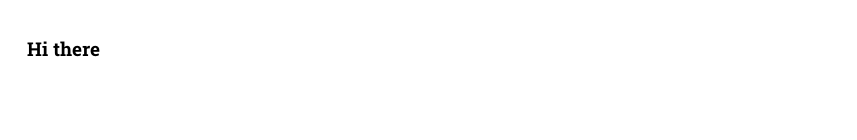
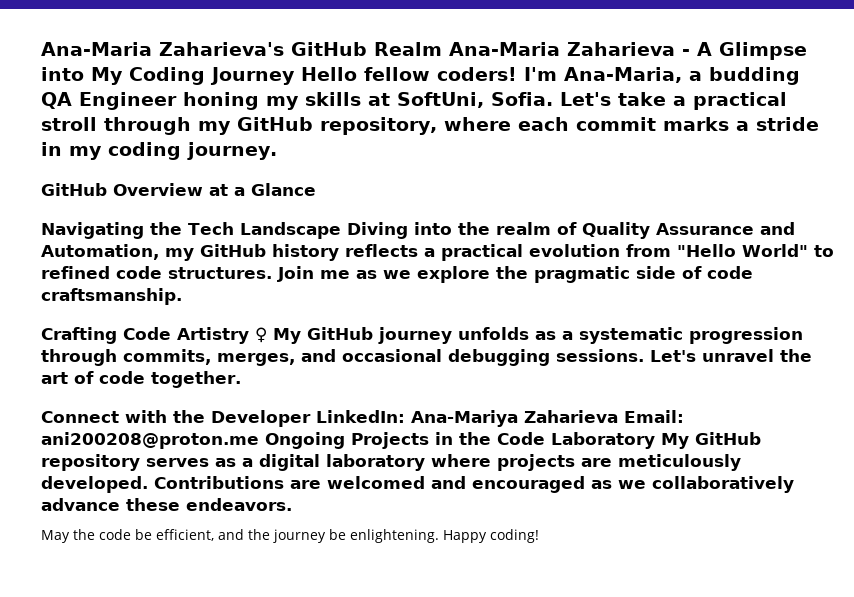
[27,41,101,57] Hi there -> [41,42,807,60] [41,67,800,85] [41,92,787,110] [41,117,819,135] [41,142,277,160] [41,183,316,196] [41,222,795,239] [41,244,834,261] [41,266,753,283] [41,288,182,305] [41,327,803,344] [41,349,812,366] [41,371,241,388] [41,410,684,427] [41,432,761,449] [41,454,741,471] [41,476,794,493] [41,498,292,511] [41,529,539,543] Ana-Maria Zaharieva's GitHub Realm Ana-Maria Zaharieva - A Glimpse into My Coding Journey Hello fellow coders! I'm Ana-Maria, a budding QA Engineer honing my skills at SoftUni, Sofia. Let's take a practical stroll through my GitHub repository, where each commit marks a stride in my coding journey. // GitHub Overview at a Glance // Navigating the Tech Landscape Diving into the realm of Quality Assurance and Automation, my GitHub history reflects a practical evolution from "Hello World" to refined code structures. Join me as we explore the pragmatic side of code craftsmanship. // Crafting Code Artistry ♀ My GitHub journey unfolds as a systematic progression through commits, merges, and occasional debugging sessions. Let's unravel the art of code together. // Connect with the Developer LinkedIn: Ana-Mariya Zaharieva Email: ani200208@proton.me Ongoing Projects in the Code Laboratory My GitHub repository serves as a digital laboratory where projects are meticulously developed. Contributions are welcomed and encouraged as we collaboratively advance these endeavors. // May the code be efficient, and the journey be enlightening. Happy coding!

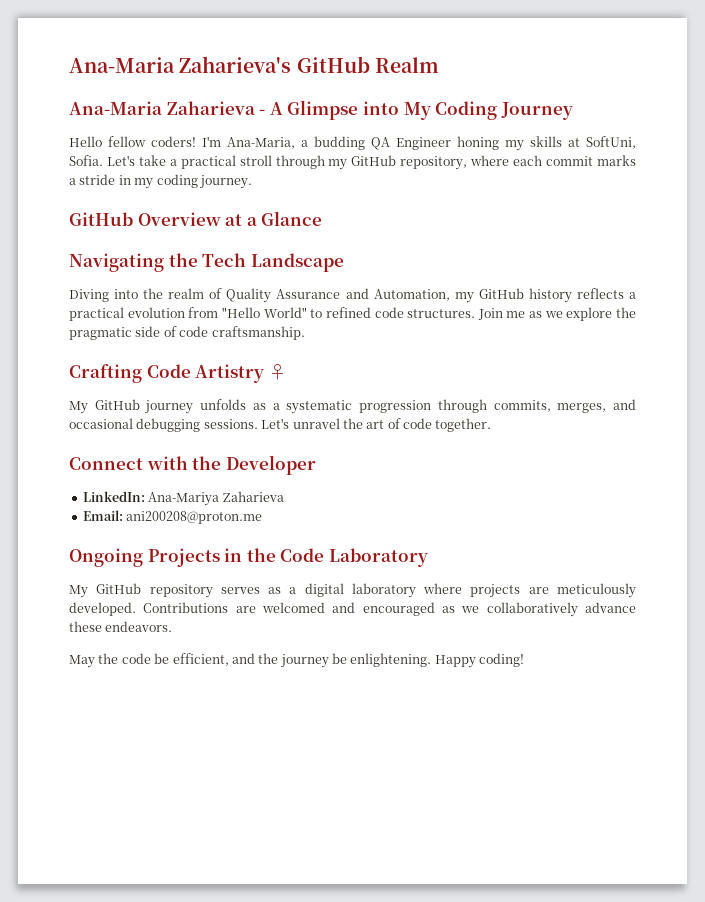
(442, 49) none -> (439, 65) //
(295, 76) none -> (573, 111) //
(341, 230) none -> (344, 262) //
(267, 335) none -> (286, 372) //
(311, 418) none -> (316, 465) //
(618, 416) none -> (284, 496) //
(259, 440) none -> (263, 517) //
(655, 440) none -> (428, 557) //

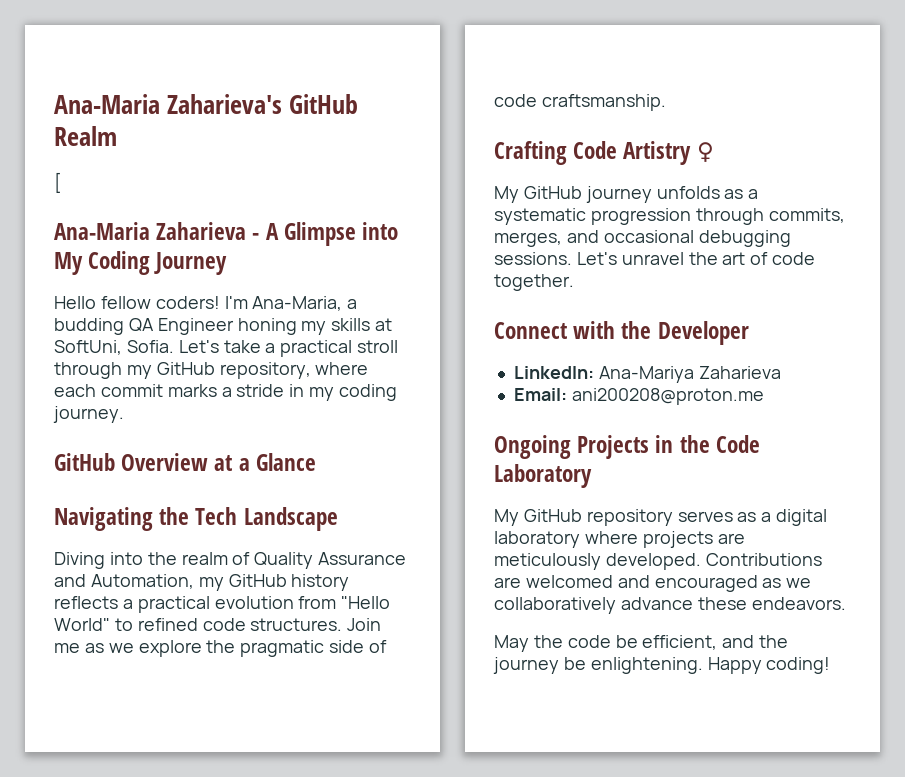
(439, 65) none -> [54,172,61,193] // [

